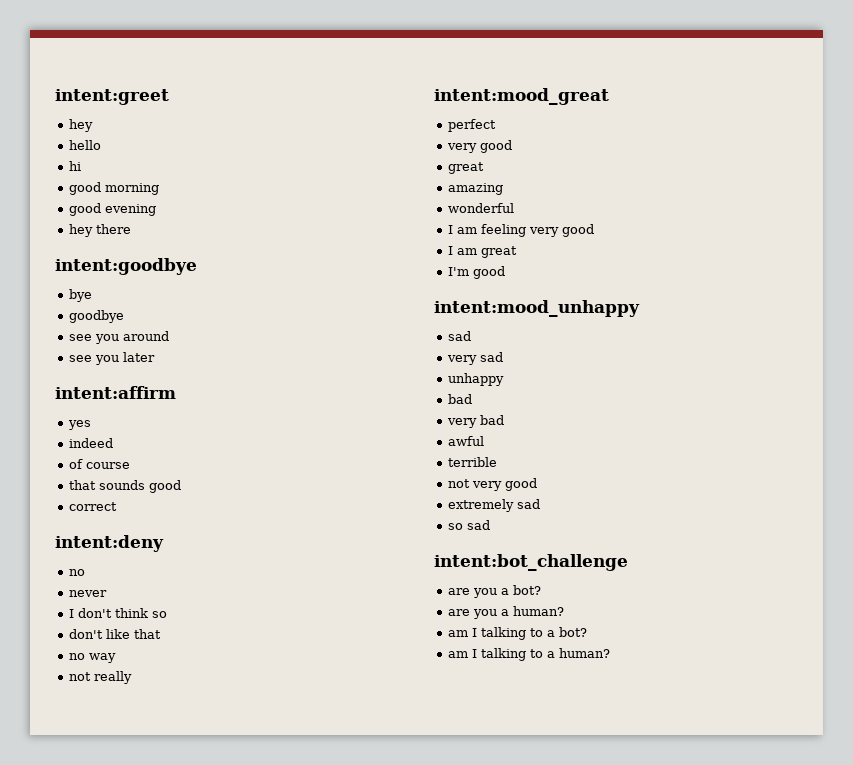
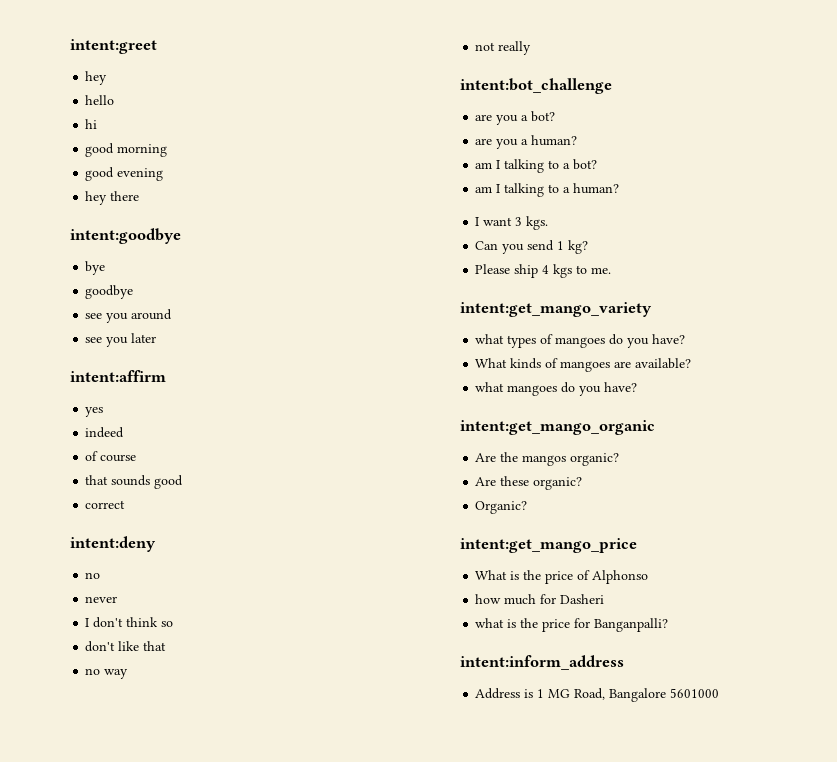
[434,88,609,105] [448,119,497,132] [447,140,513,153] [448,162,485,174] [448,183,504,195] [448,203,515,213] [448,224,595,237] [448,246,518,258] [448,266,506,279] [434,300,640,317] [448,331,472,341] [447,352,504,365] [448,373,505,386] [448,394,473,404] [447,415,505,428] [448,436,485,446] [448,457,498,467] [448,478,538,491] [448,499,541,512] [448,520,491,530] // intent:mood_great // perfect // very good // great // amazing // wonderful // I am feeling very good // I am great // I'm good // intent:mood_unhappy // sad // very sad // unhappy // bad // very bad // awful // terrible // not very good // extremely sad // so sad -> (532, 48) none
(611, 653) none -> [475,216,549,230] [475,240,589,254] [475,264,612,278] [460,302,652,317] [475,334,686,348] [475,358,692,372] [475,382,638,396] [460,420,655,435] [475,452,620,466] [475,476,583,490] [475,501,528,514] [460,538,637,553] [475,570,649,584] [475,594,605,605] [475,618,669,632] [460,655,624,670] [475,688,720,702] // I want 3 kgs. // Can you send 1 kg? // Please ship 4 kgs to me. // intent:get_mango_variety // what types of mangoes do you have? // What kinds of mangoes are available? // what mangoes do you have? // intent:get_mango_organic // Are the mangos organic? // Are these organic? // Organic? // intent:get_mango_price // What is the price of Alphonso // how much for Dasheri // what is the price for Banganpalli? // intent:inform_address // Address is 1 MG Road, Bangalore 5601000

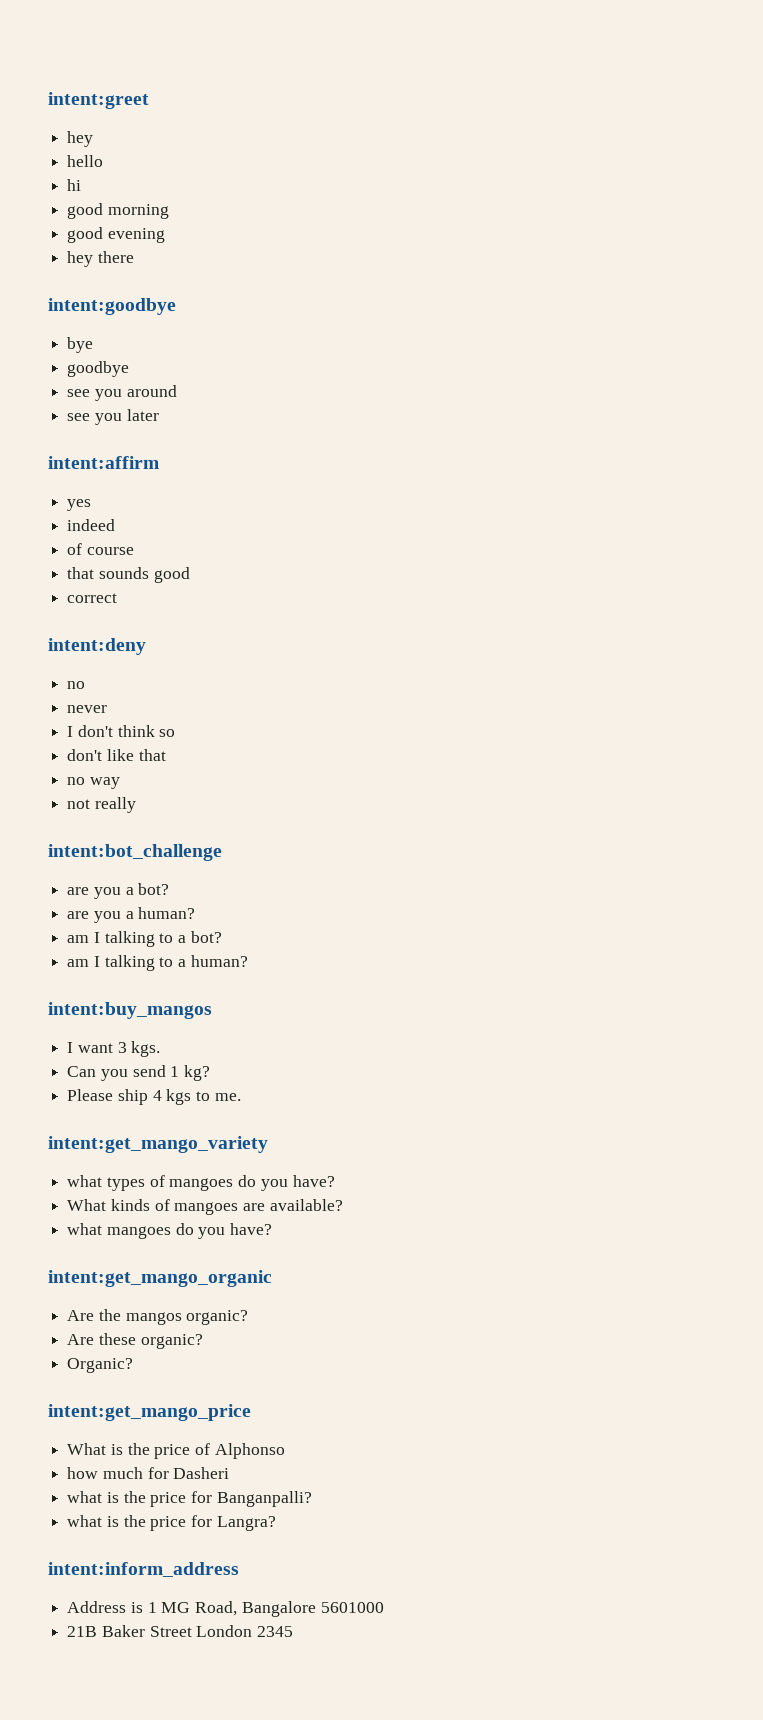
(620, 188) none -> [48,1002,212,1019] // intent:buy_mangos
(669, 625) none -> [67,1515,276,1531] // what is the price for Langra?
(720, 693) none -> [67,1625,294,1637] // 21B Baker Street London 2345

